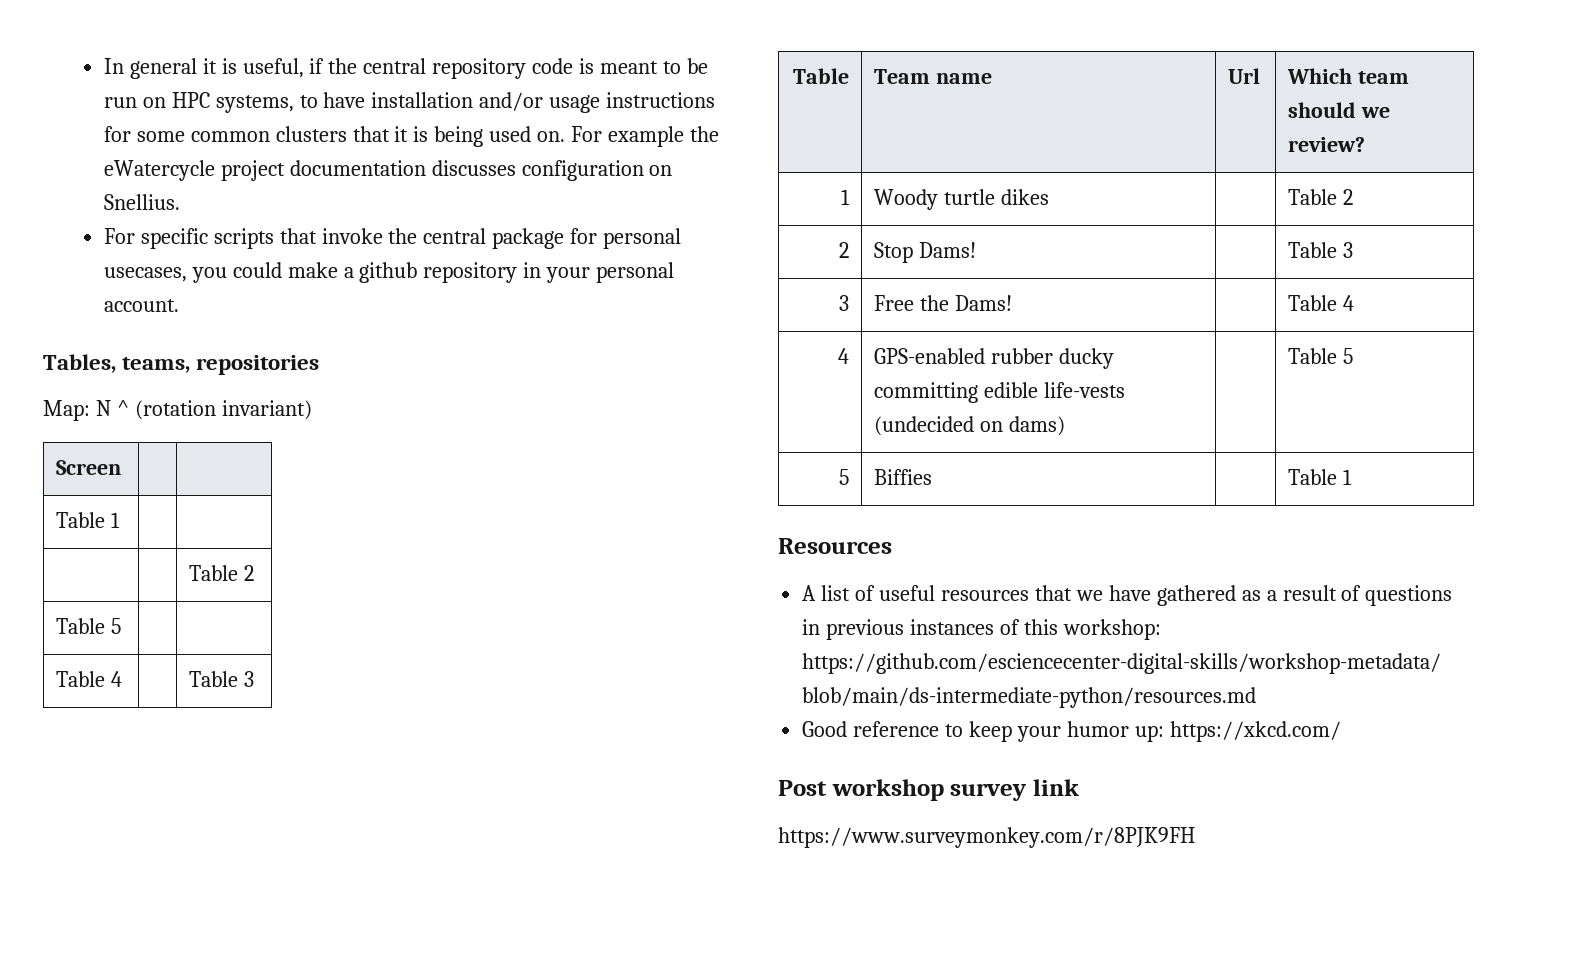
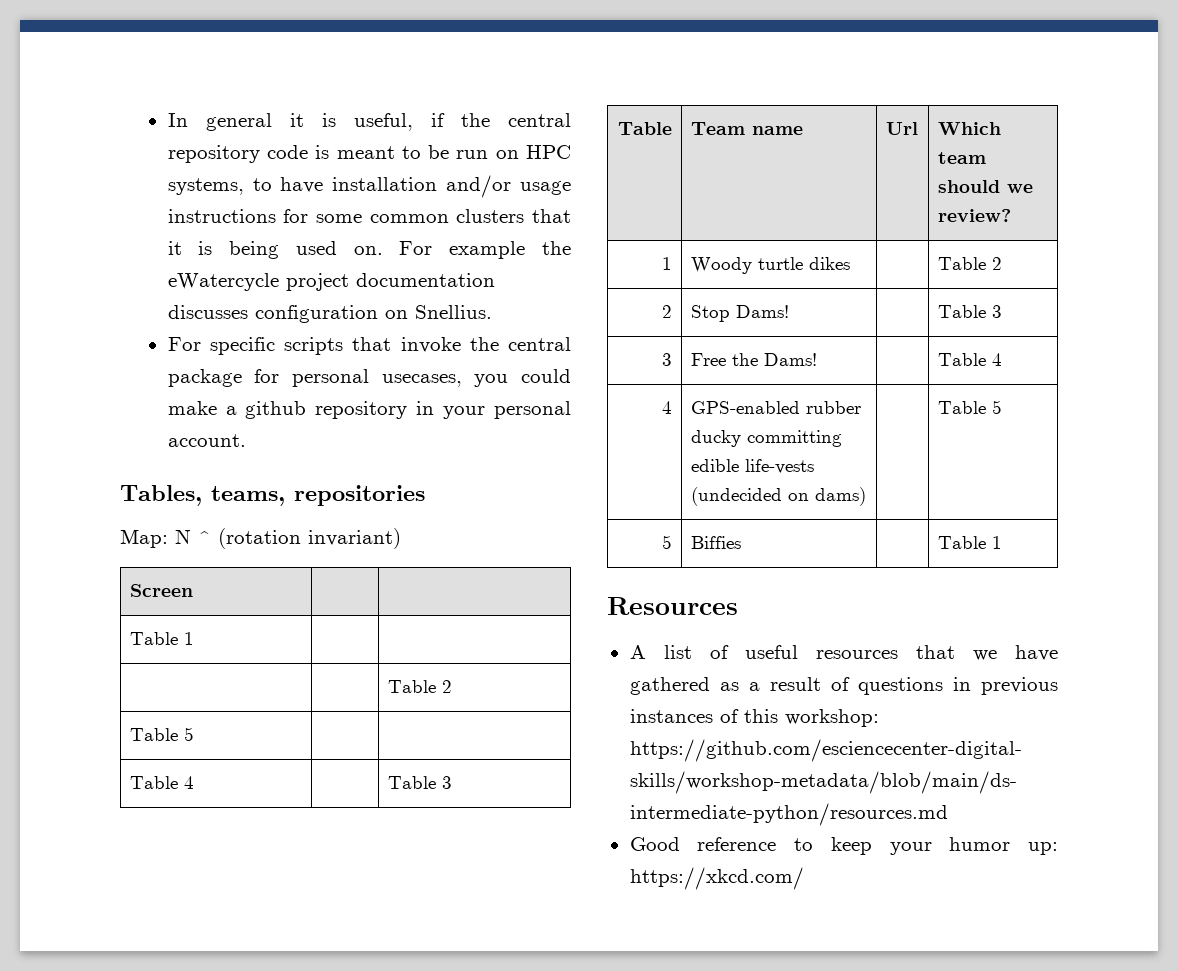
[778,779,1079,801] [778,827,1195,848] // Post workshop survey link // https://www.surveymonkey.com/r/8PJK9FH -> (804, 878) none

